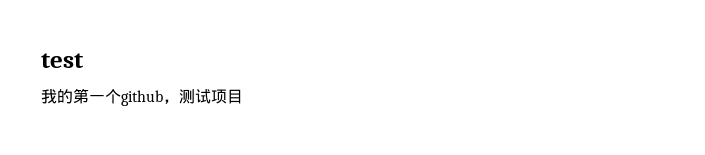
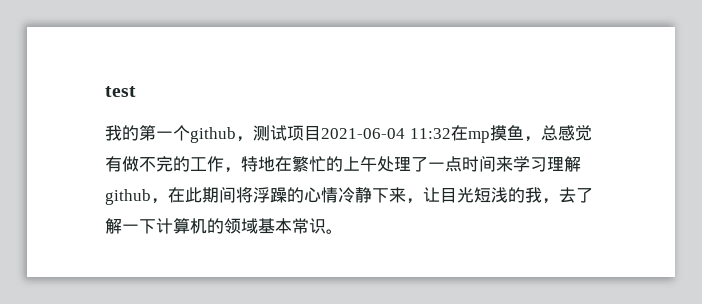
(243, 96) none -> [321,125,592,143] [105,156,581,173] [105,187,593,205] [105,218,343,234] 2021-06-04 11:32在mp摸鱼，总感觉有做不完的工作，特地在繁忙的上午处理了一点时间来学习理解github，在此期间将浮躁的心情冷静下来，让目光短浅的我，去了解一下计算机的领域基本常识。

